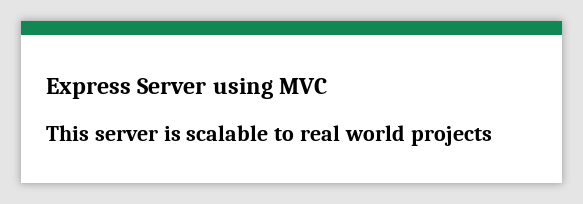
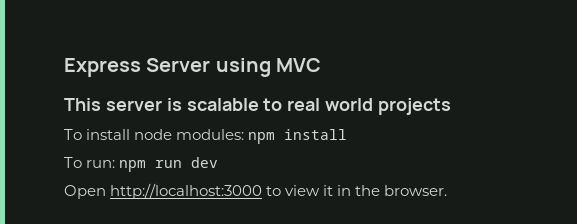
(492, 136) none -> [64,129,348,144] [64,157,219,172] [64,183,448,199] // To install node modules: npm install // To run: npm run dev // Open http://localhost:3000 to view it in the browser.

